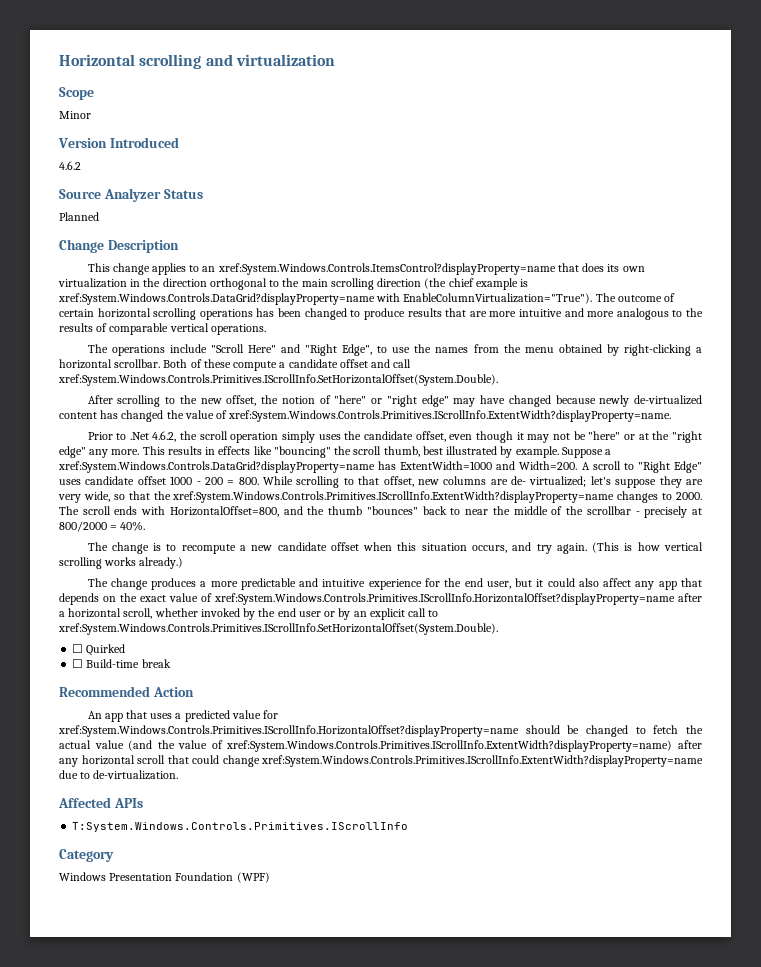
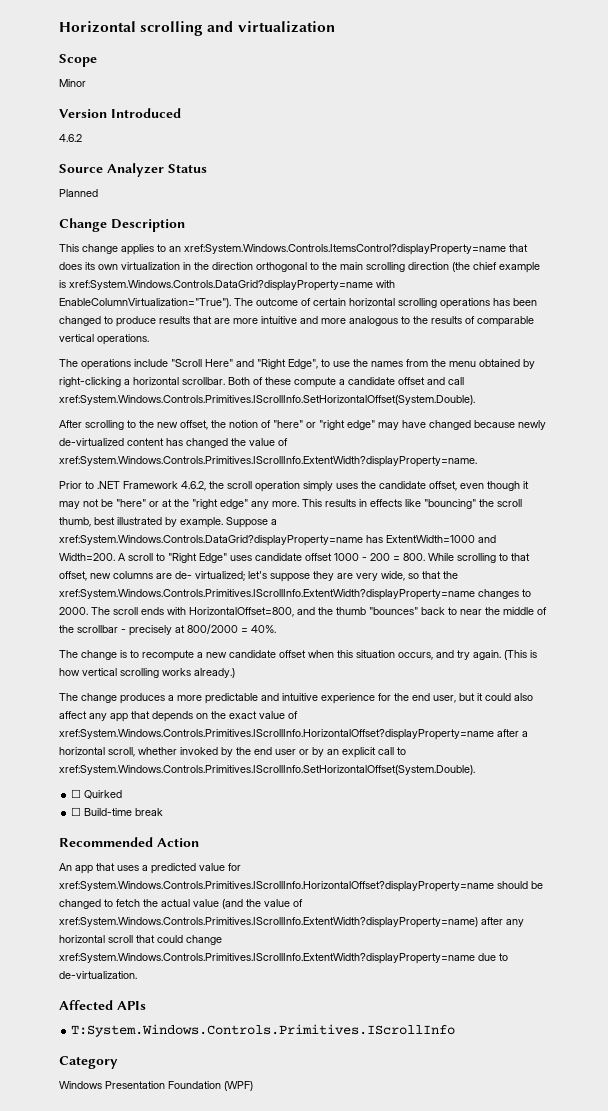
[129,432,149,440] .Net -> [97,481,178,489] .NET Framework

